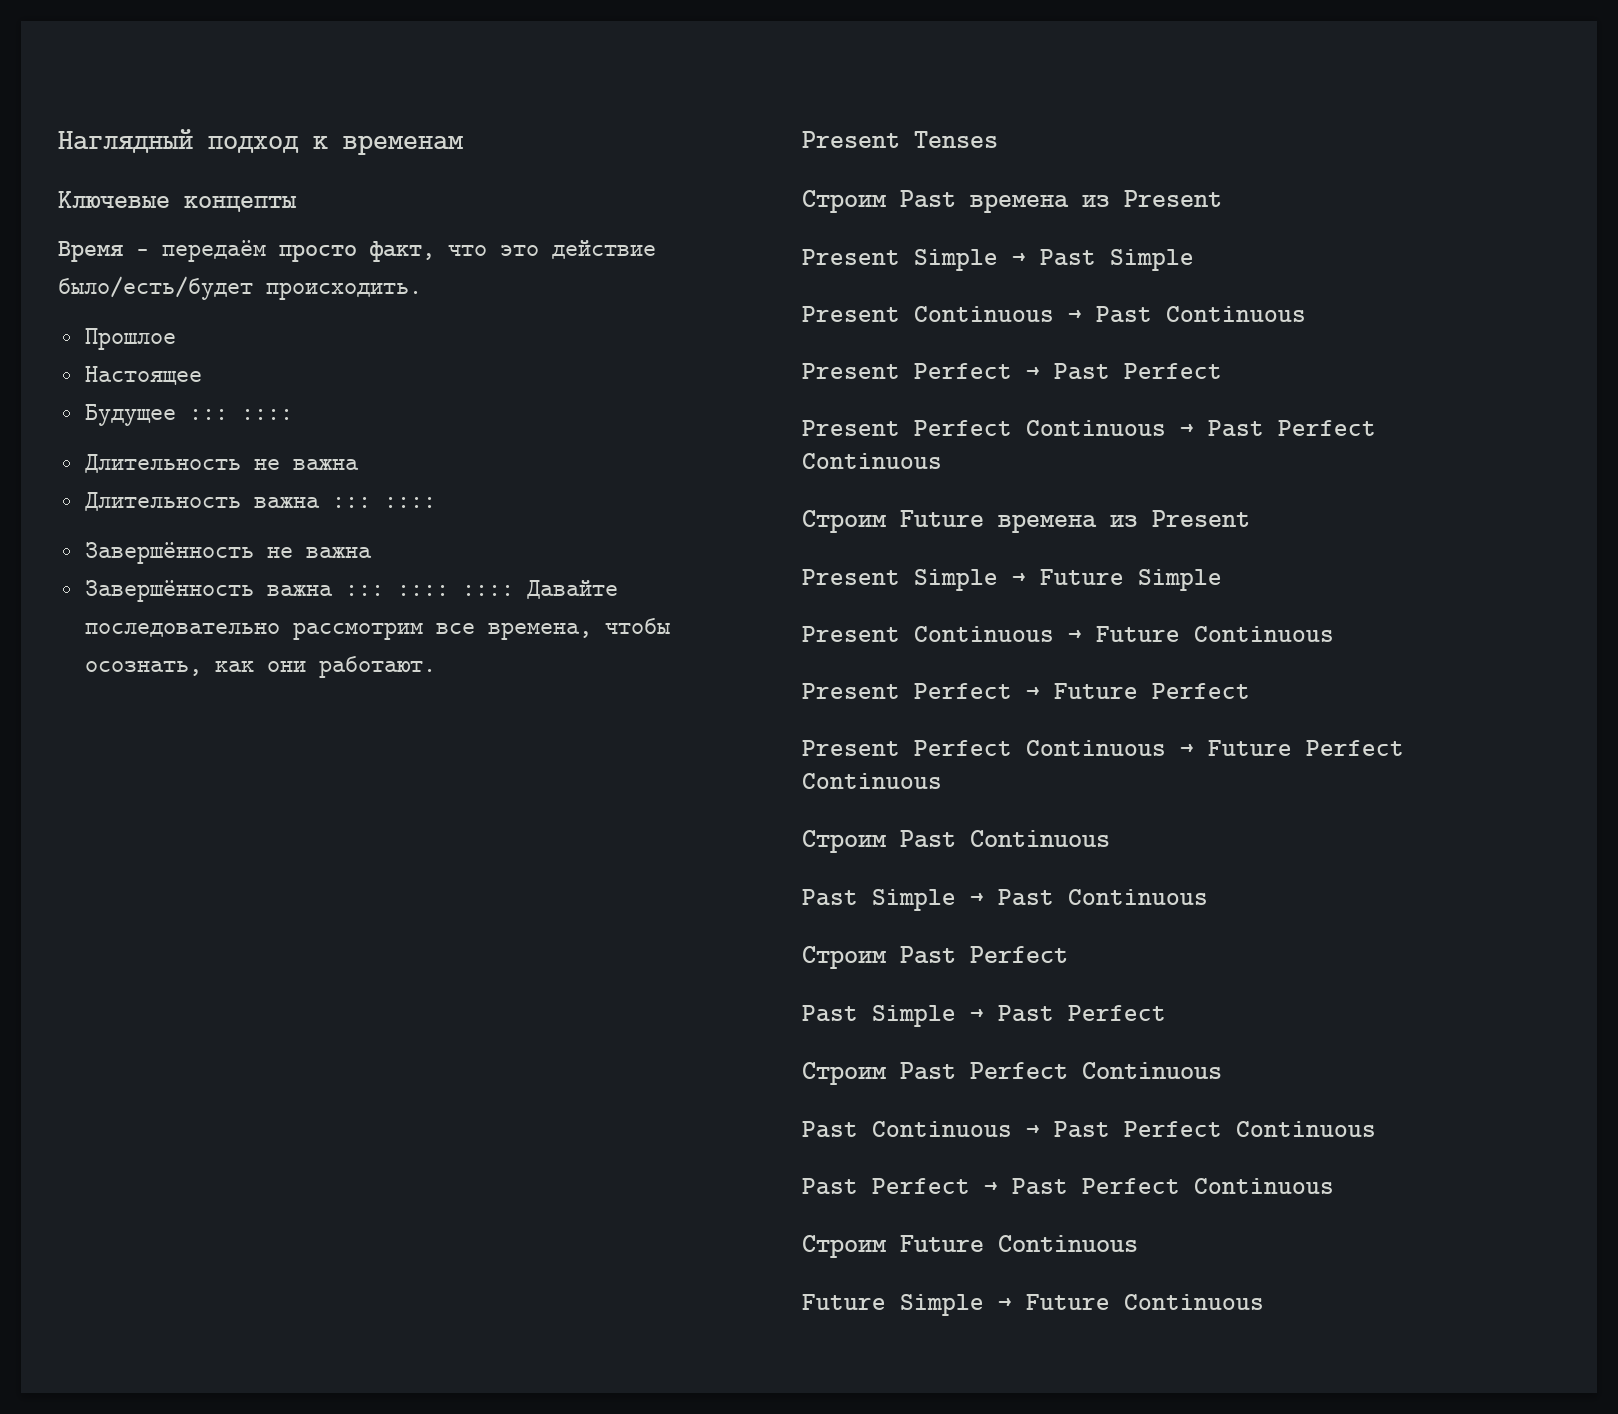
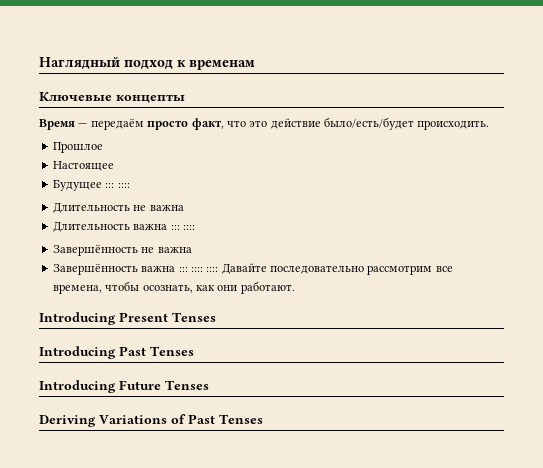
(436, 667) none -> [39,312,116,325] Introducing
[802,190,1222,213] [802,249,1194,271] [802,306,1306,323] [802,363,1222,380] [802,420,1376,437] [802,453,942,469] [802,510,1250,533] [802,569,1222,591] [802,626,1334,642] [802,683,1250,699] [802,740,1404,756] [802,773,942,789] [802,830,1110,853] [802,889,1208,911] [802,946,1068,969] [802,1005,1166,1027] [802,1062,1222,1085] [802,1121,1376,1138] [802,1178,1334,1195] [802,1235,1138,1258] [802,1294,1264,1316] Строим Past времена из Present // Present Simple → Past Simple // Present Continuous → Past Continuous // Present Perfect → Past Perfect // Present Perfect Continuous → Past Perfect Continuous // Строим Future времена из Present // Present Simple → Future Simple // Present Continuous → Future Continuous // Present Perfect → Future Perfect // Present Perfect Continuous → Future Perfect Continuous // Строим Past Continuous // Past Simple → Past Continuous // Строим Past Perfect // Past Simple → Past Perfect // Строим Past Perfect Continuous // Past Continuous → Past Perfect Continuous // Past Perfect → Past Perfect Continuous // Строим Future Continuous // Future Simple → Future Continuous -> [39,346,194,359] [39,380,209,393] [39,414,263,427] Introducing Past Tenses // Introducing Future Tenses // Deriving Variations of Past Tenses

